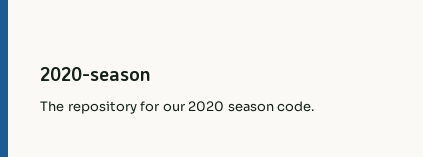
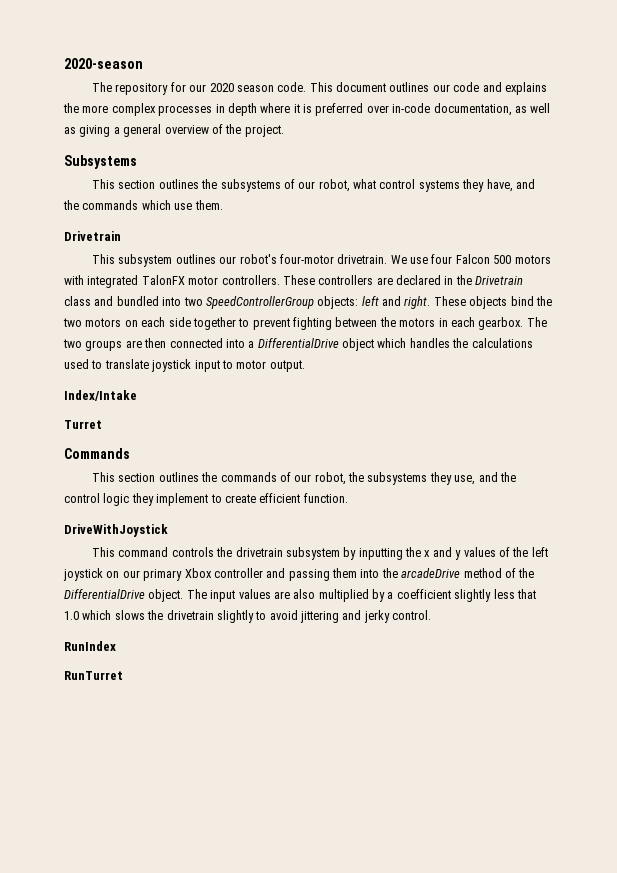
(315, 106) none -> [309,82,547,95] [63,103,551,116] [64,124,284,137] [64,155,137,169] [92,179,535,192] [63,200,223,210] [64,231,121,241] [92,254,551,267] [64,275,524,288] [64,296,552,309] [63,317,547,330] [63,338,533,351] [64,359,305,372] [64,390,137,401] [64,420,102,429] [64,448,130,459] [92,472,516,485] [64,493,348,506] [64,524,168,537] [92,547,548,560] [63,568,535,581] [64,589,536,602] [64,610,432,623] [64,641,116,651] [64,671,123,680] This document outlines our code and explains the more complex processes in depth where it is preferred over in-code documentation, as well as giving a general overview of the project. // Subsystems // This section outlines the subsystems of our robot, what control systems they have, and the commands which use them. // Drivetrain // This subsystem outlines our robot's four-motor drivetrain. We use four Falcon 500 motors with integrated TalonFX motor controllers. These controllers are declared in the Drivetrain class and bundled into two SpeedControllerGroup objects: left and right. These objects bind the two motors on each side together to prevent fighting between the motors in each gearbox. The two groups are then connected into a DifferentialDrive object which handles the calculations used to translate joystick input to motor output. // Index/Intake // Turret // Commands // This section outlines the commands of our robot, the subsystems they use, and the control logic they implement to create efficient function. // DriveWithJoystick // This command controls the drivetrain subsystem by inputting the x and y values of the left joystick on our primary Xbox controller and passing them into the arcadeDrive method of the DifferentialDrive object. The input values are also multiplied by a coefficient slightly less that 1.0 which slows the drivetrain slightly to avoid jittering and jerky control. // RunIndex // RunTurret

